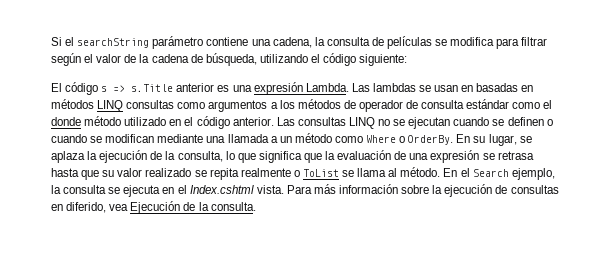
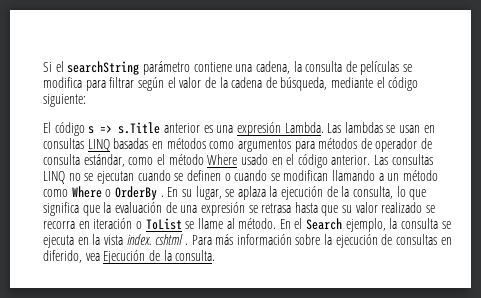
[259,54,308,63] utilizando -> [331,77,374,88] mediante
(474, 88) none -> [43,138,110,152] consultas LINQ
[97,100,295,112] LINQ consultas como argumentos a los -> [209,139,315,152] como argumentos para
[466,99,510,109] estándar -> [83,154,125,167] estándar,
[51,116,167,126] donde método utilizado -> [168,154,268,165] método Where usado
[157,134,269,143] mediante una llamada -> [332,170,376,181] llamando
[408,135,454,145] OrderBy. -> [114,186,164,200] OrderBy .
[209,168,291,180] repita realmente -> [43,218,133,229] recorra en iteración
[357,168,387,177] llama -> [197,218,223,229] llame
[177,185,284,194] el Index.cshtml vista. -> [92,234,188,245] la vista index. cshtml .

